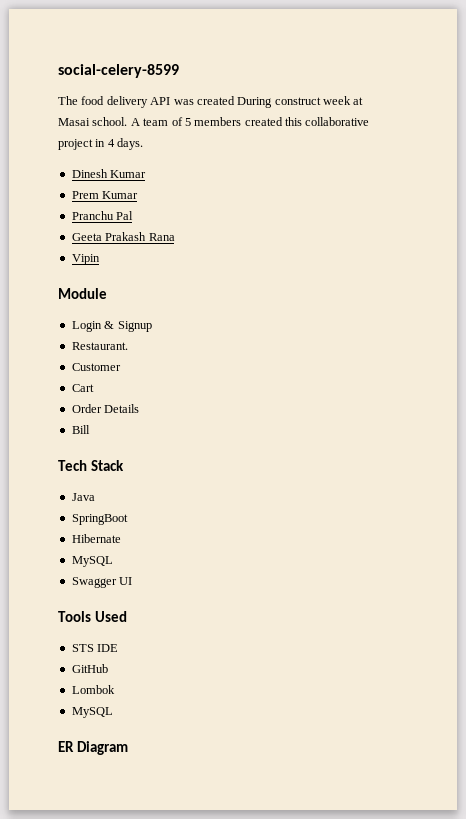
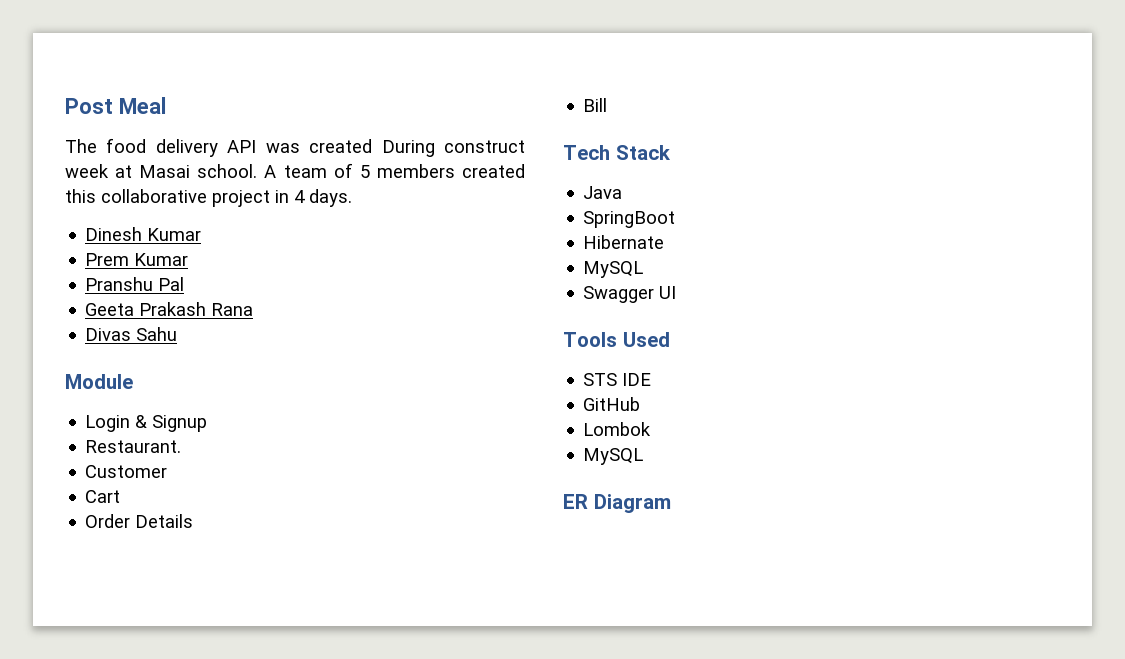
[58,64,179,78] social-celery-8599 -> [65,97,166,114] Post Meal
[71,211,114,220] Pranchu -> [85,277,154,291] Pranshu
[71,254,100,265] Vipin -> [85,327,178,341] Divas Sahu

